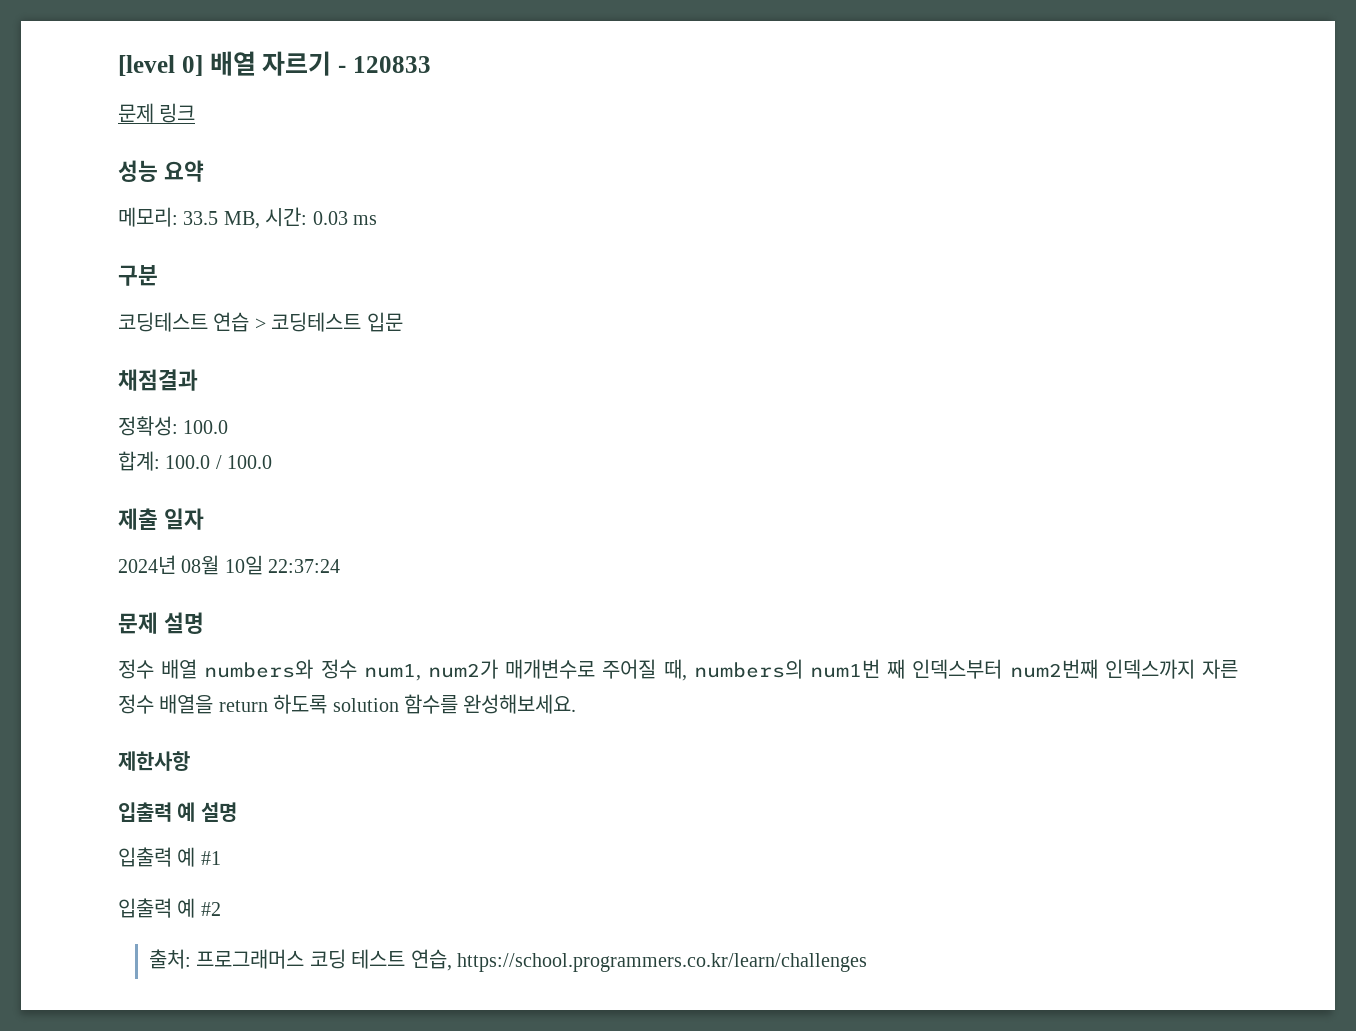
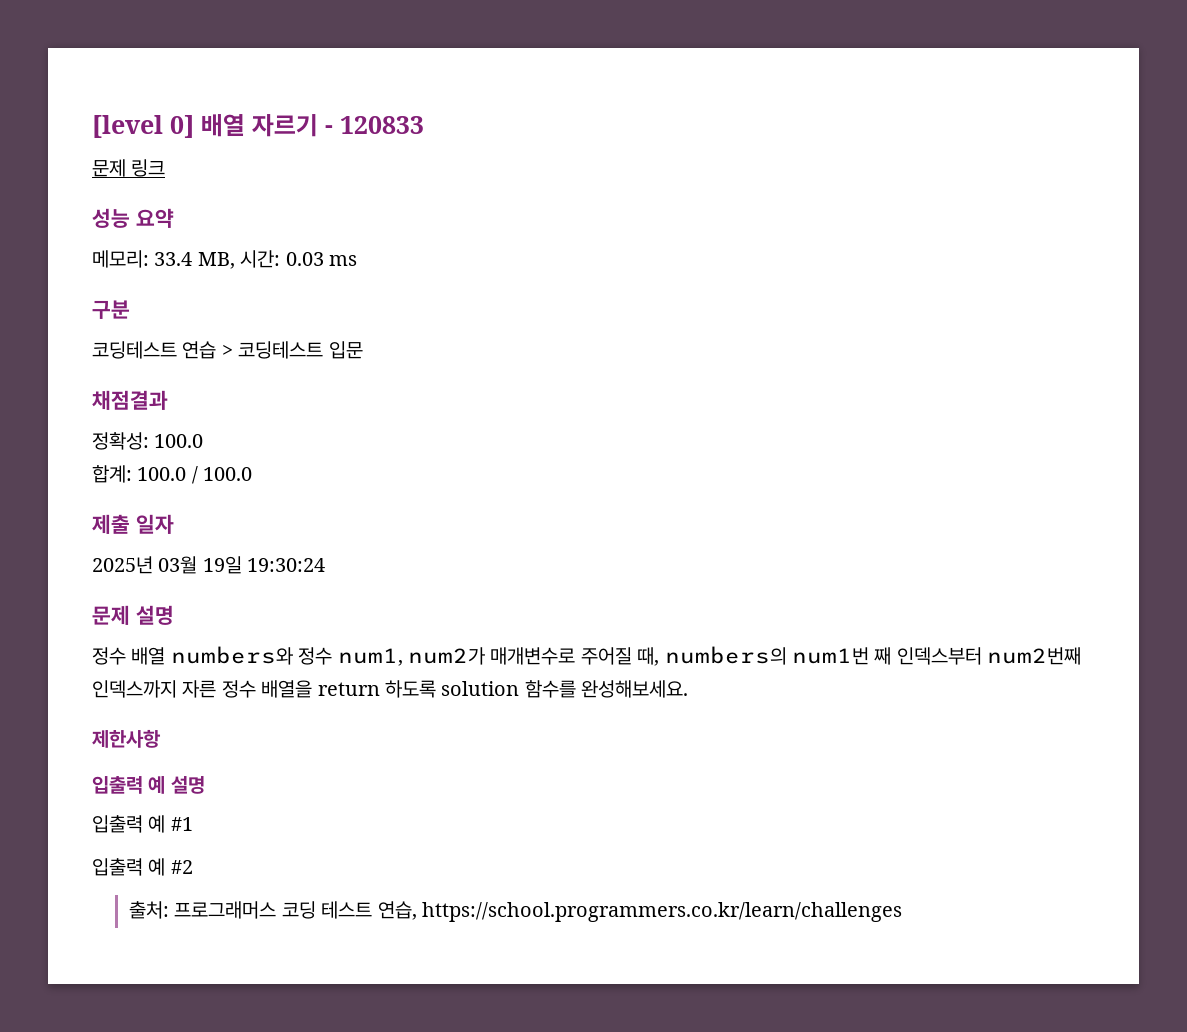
[183,211,219,225] 33.5 -> [154,252,193,266] 33.4
[118,555,341,575] 2024년 08월 10일 22:37:24 -> [92,556,326,574] 2025년 03월 19일 19:30:24

